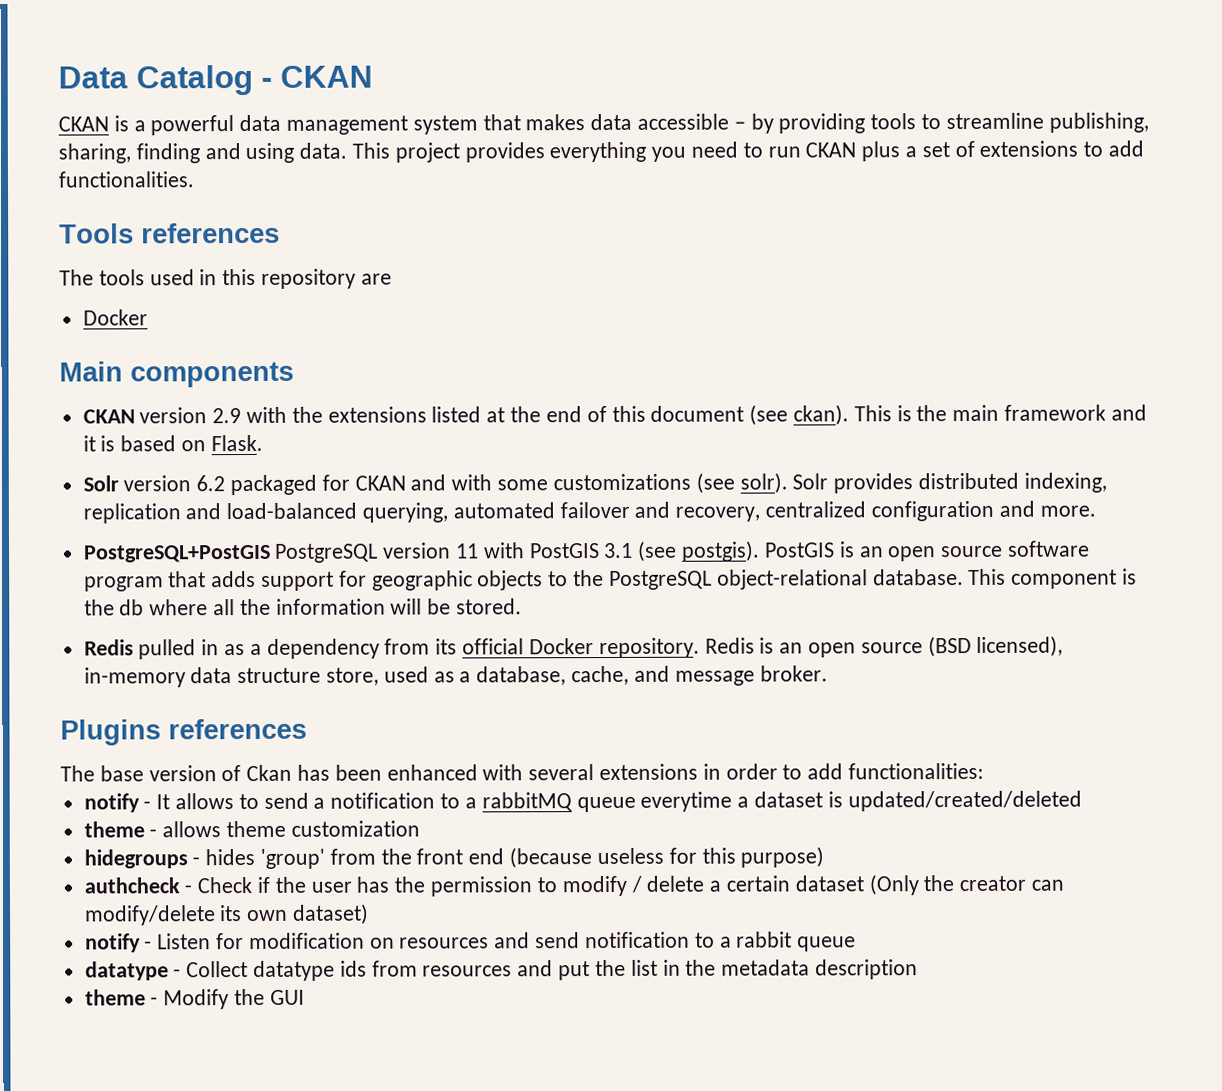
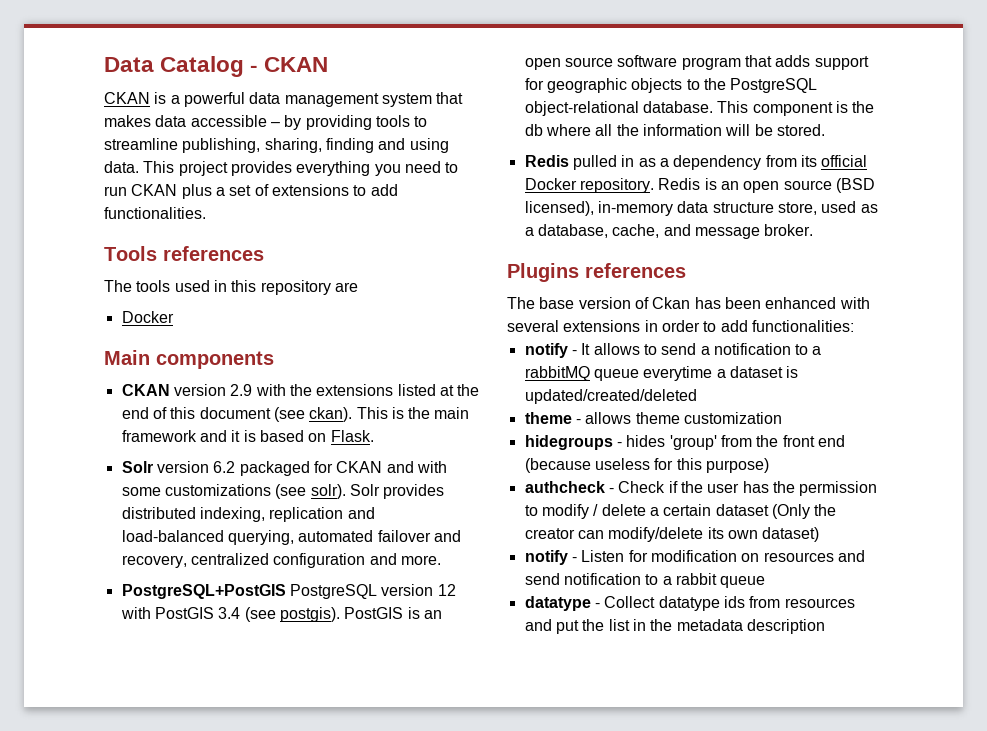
[455,543,480,559] 11 -> [437,584,456,596] 12
[603,542,634,559] 3.1 -> [218,607,241,619] 3.4
[84,988,305,1010] // theme - Modify the GUI -> (825, 626) none

